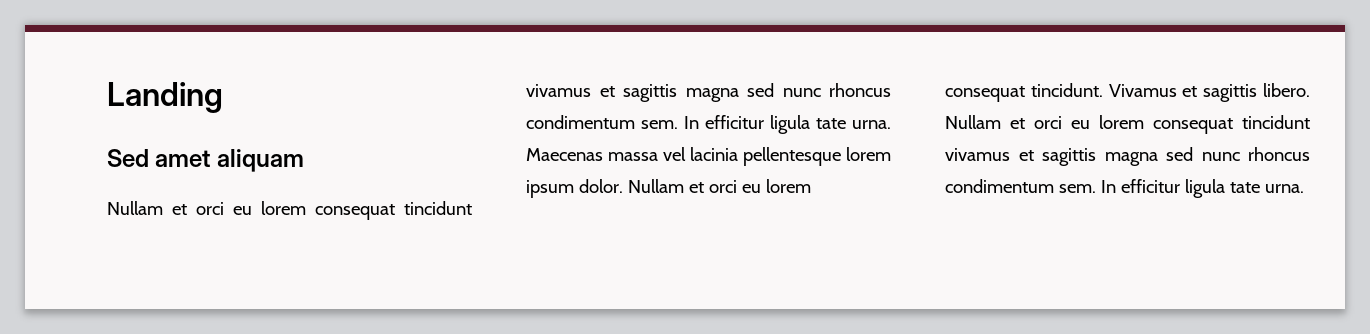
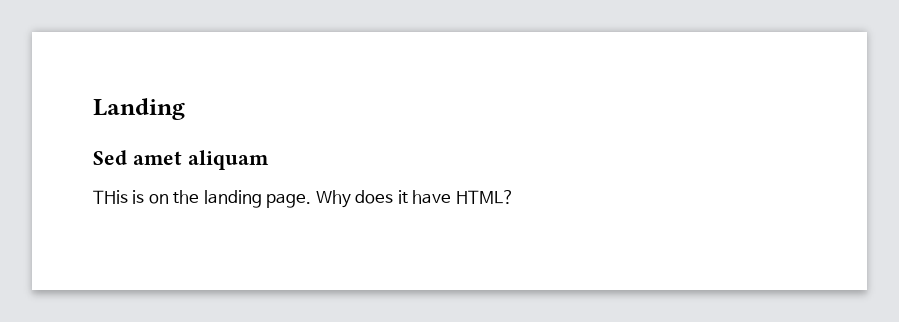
[107,201,472,220] [526,83,891,102] [526,115,891,134] [526,147,891,166] [526,179,811,198] [945,83,1310,102] [945,115,1310,134] [945,147,1310,166] [945,179,1304,198] Nullam et orci eu lorem consequat tincidunt vivamus et sagittis magna sed nunc rhoncus condimentum sem. In efficitur ligula tate urna. Maecenas massa vel lacinia pellentesque lorem ipsum dolor. Nullam et orci eu lorem consequat tincidunt. Vivamus et sagittis libero. Nullam et orci eu lorem consequat tincidunt vivamus et sagittis magna sed nunc rhoncus condimentum sem. In efficitur ligula tate urna. -> [93,190,514,208] THis is on the landing page. Why does it have HTML?

